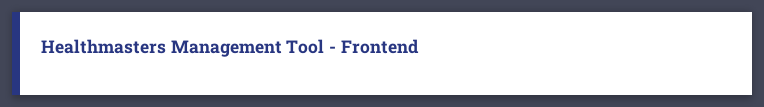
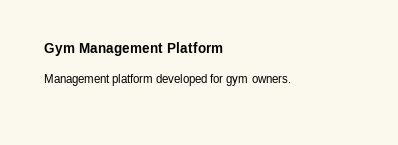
[41,39,419,57] Healthmasters Management Tool - Frontend -> [44,42,223,56] [44,74,291,86] Gym Management Platform // Management platform developed for gym owners.

